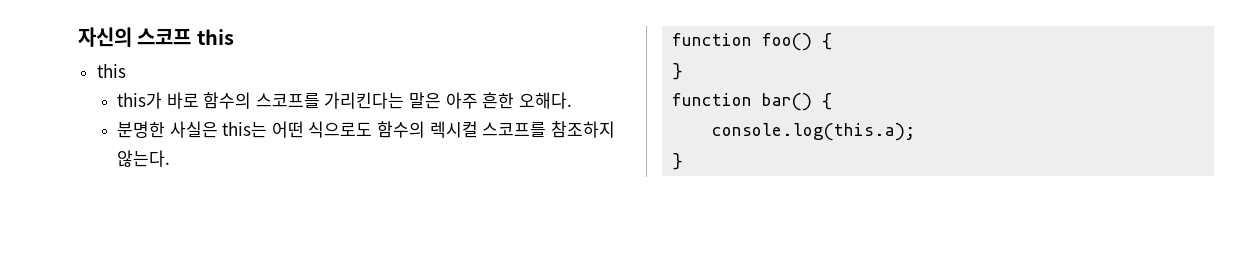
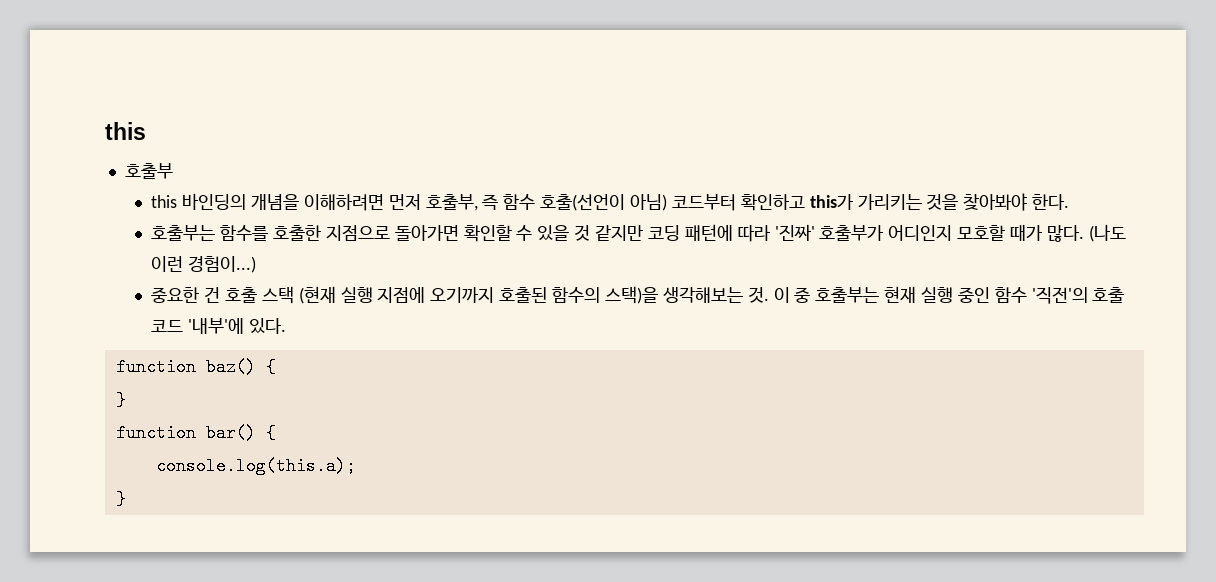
[78,27,234,47] [96,63,126,78] [116,92,572,109] [116,121,615,138] [116,150,170,167] [672,33,813,51] 자신의 스코프 this // this // this가 바로 함수의 스코프를 가리킨다는 말은 아주 흔한 오해다. // 분명한 사실은 this는 어떤 식으로도 함수의 렉시컬 스코프를 참조하지 않는다. // function foo() -> [105,122,146,140] [124,163,173,179] [151,193,1070,211] [151,224,1126,242] [151,256,257,273] [151,286,1125,304] [151,318,287,334] [115,358,256,376] this // 호출부 // this 바인딩의 개념을 이해하려면 먼저 호출부, 즉 함수 호출(선언이 아님) 코드부터 확인하고 this가 가리키는 것을 찾아봐야 한다. // 호출부는 함수를 호출한 지점으로 돌아가면 확인할 수 있을 것 같지만 코딩 패턴에 따라 '진짜' 호출부가 어디인지 모호할 때가 많다. (나도 이런 경험이...) // 중요한 건 호출 스택 (현재 실행 지점에 오기까지 호출된 함수의 스택)을 생각해보는 것. 이 중 호출부는 현재 실행 중인 함수 '직전'의 호출 코드 '내부'에 있다. // function baz()

